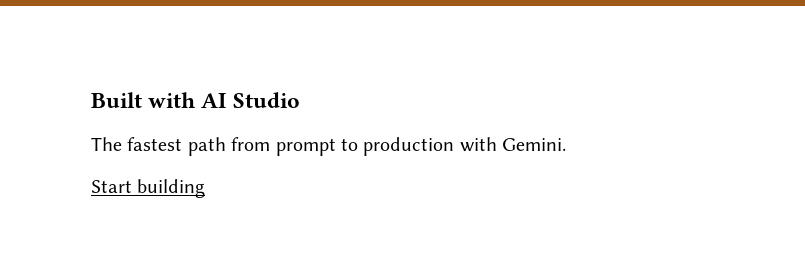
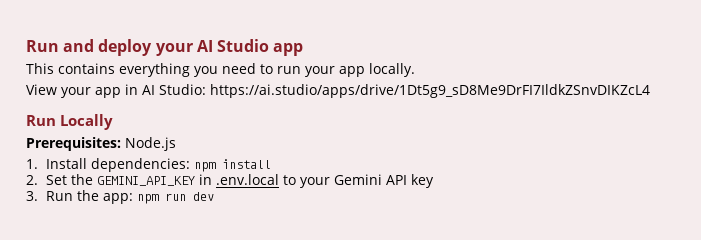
[91,92,300,108] [91,137,567,156] [91,179,206,198] Built with AI Studio // The fastest path from prompt to production with Gemini. // Start building -> [26,39,304,56] [26,63,415,77] [26,84,650,98] [26,114,114,130] [26,137,176,151] [26,158,271,172] [26,174,434,188] [26,190,214,204] Run and deploy your AI Studio app // This contains everything you need to run your app locally. // View your app in AI Studio: https://ai.studio/apps/drive/1Dt5g9_sD8Me9DrFI7IldkZSnvDIKZcL4 // Run Locally // Prerequisites: Node.js // 1. Install dependencies: npm install // 2. Set the GEMINI_API_KEY in .env.local to your Gemini API key // 3. Run the app: npm run dev

